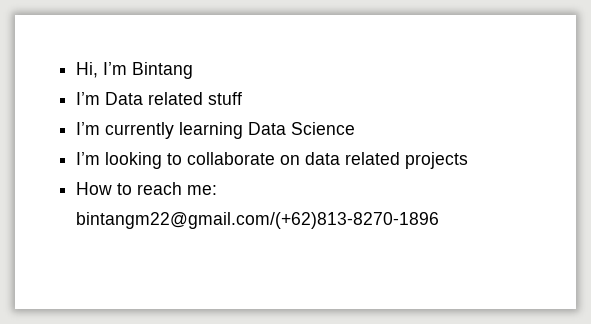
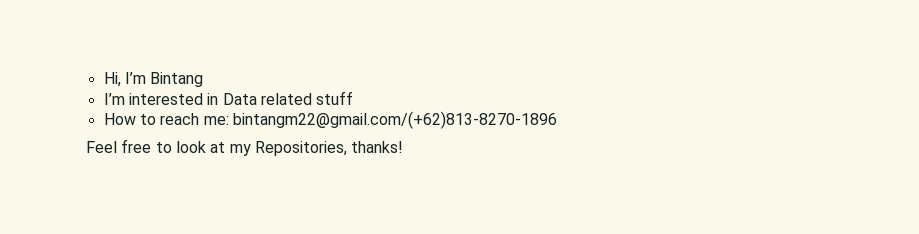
(101, 98) none -> [128,93,219,105] interested in
[76,122,356,139] [76,152,469,169] // I’m currently learning Data Science // I’m looking to collaborate on data related projects -> (354, 98) none
(440, 220) none -> [86,139,404,156] // Feel free to look at my Repositories, thanks!

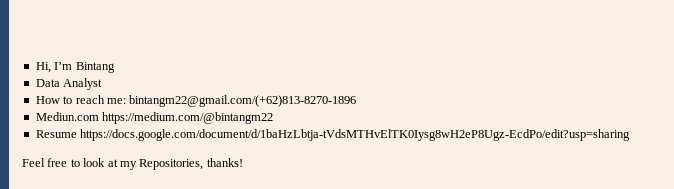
[103,91,354,105] I’m interested in Data related stuff -> [35,78,103,90] Data Analyst
(557, 120) none -> [35,112,274,124] [35,129,631,141] // Mediun.com https://medium.com/@bintangm22 // Resume https://docs.google.com/document/d/1baHzLbtja-tVdsMTHvElTK0Iysg8wH2eP8Ugz-EcdPo/edit?usp=sharing

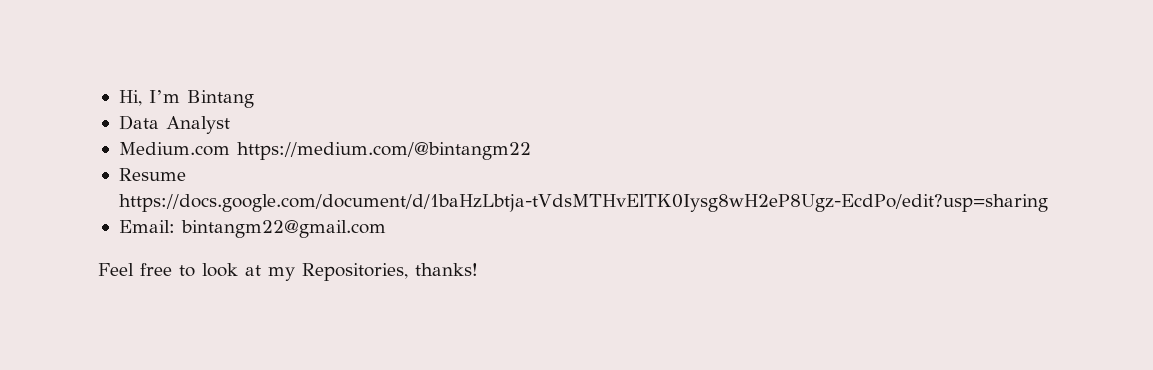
[35,95,357,107] [35,112,99,121] How to reach me: bintangm22@gmail.com/(+62)813-8270-1896 // Mediun.com -> [118,142,230,156] Medium.com
(631, 135) none -> [118,220,386,238] // Email: bintangm22@gmail.com

